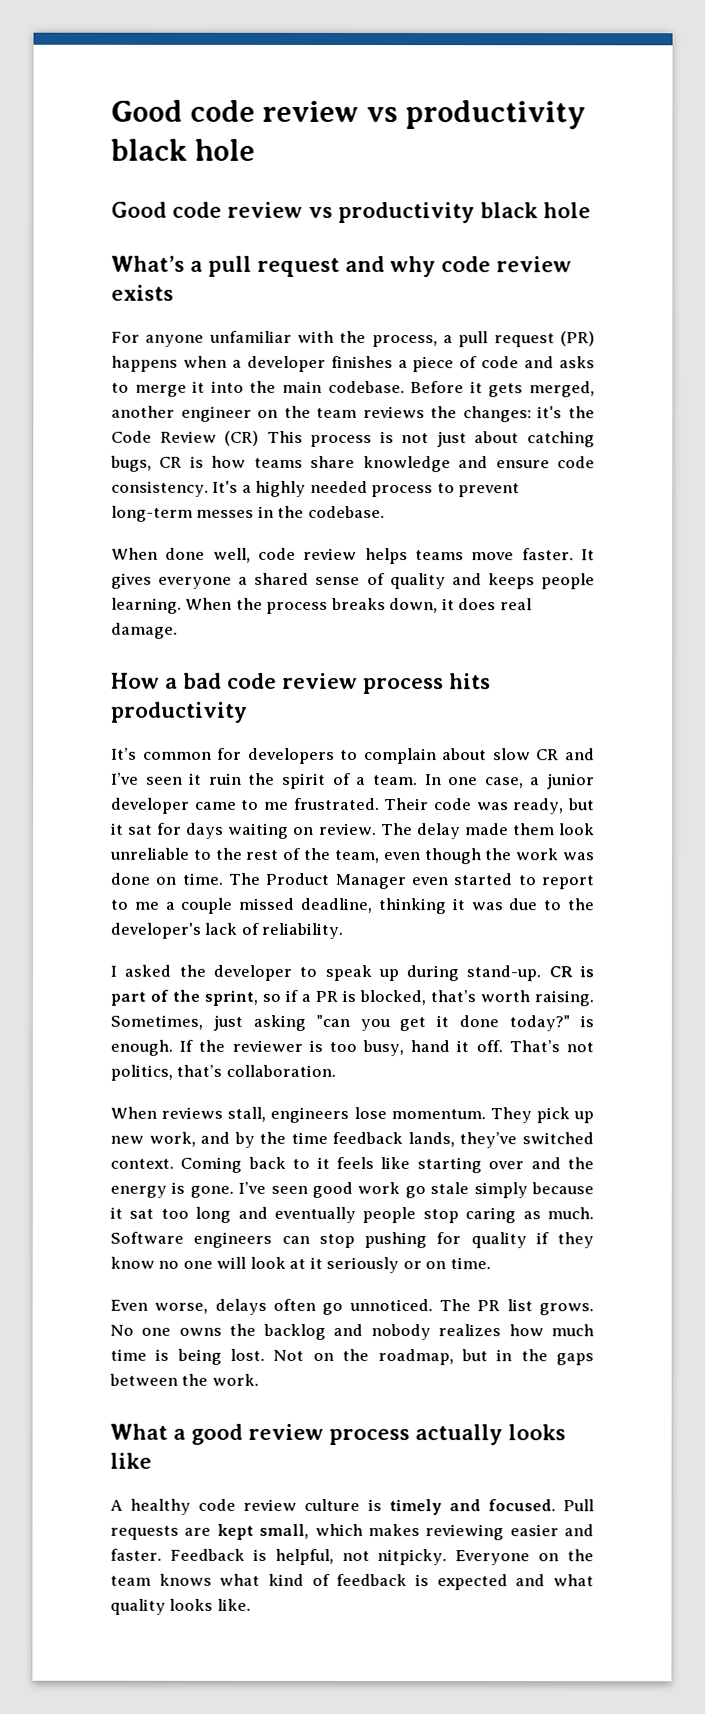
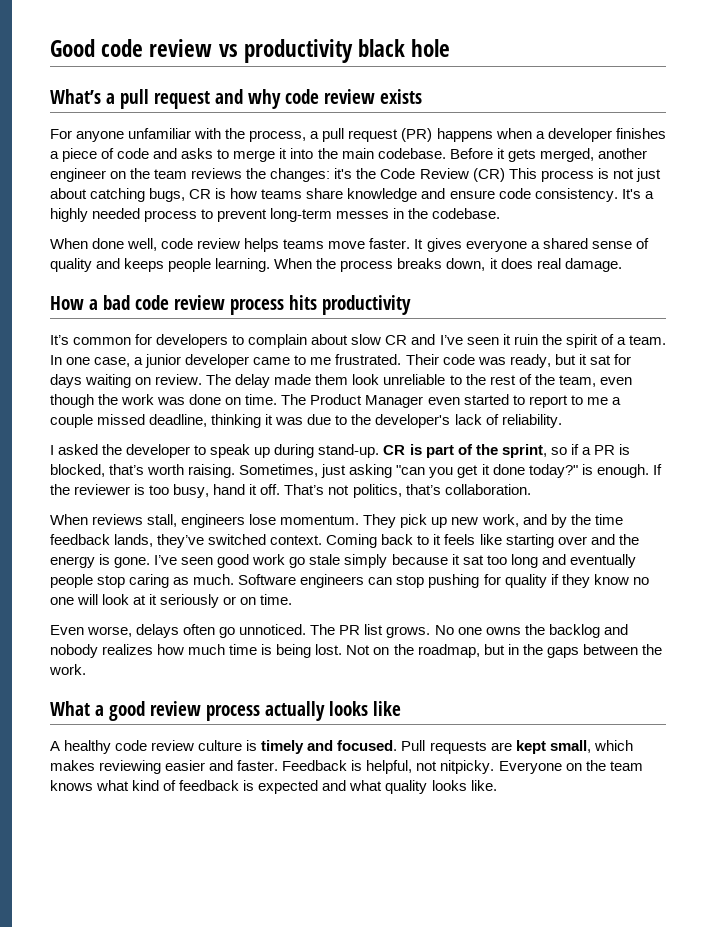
[111,99,587,130] [111,138,256,161] [111,201,591,224] Good code review vs productivity black hole // Good code review vs productivity black hole -> [50,39,451,63] Good code review vs productivity black hole

